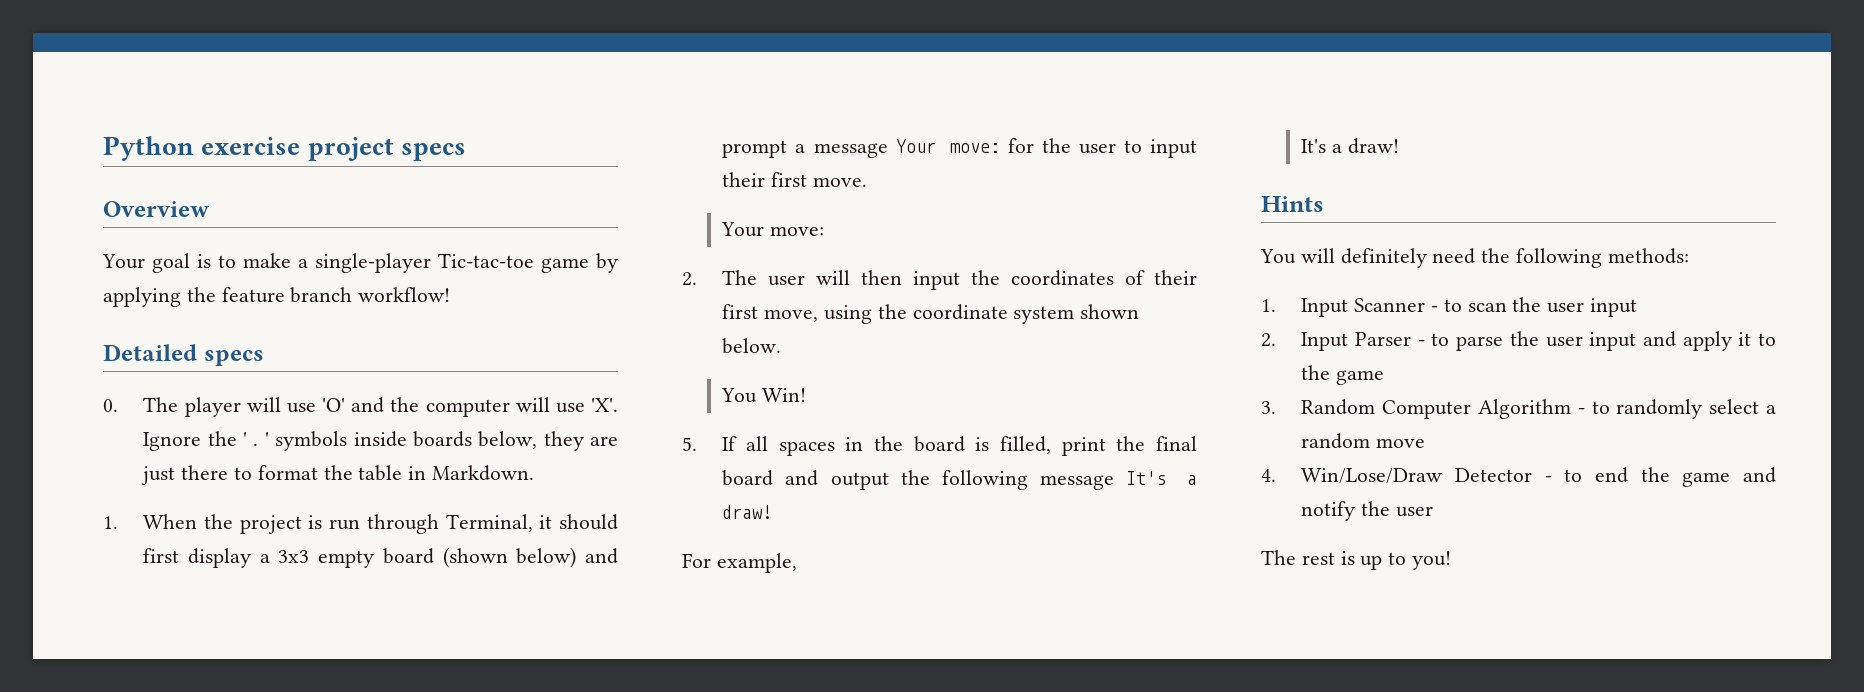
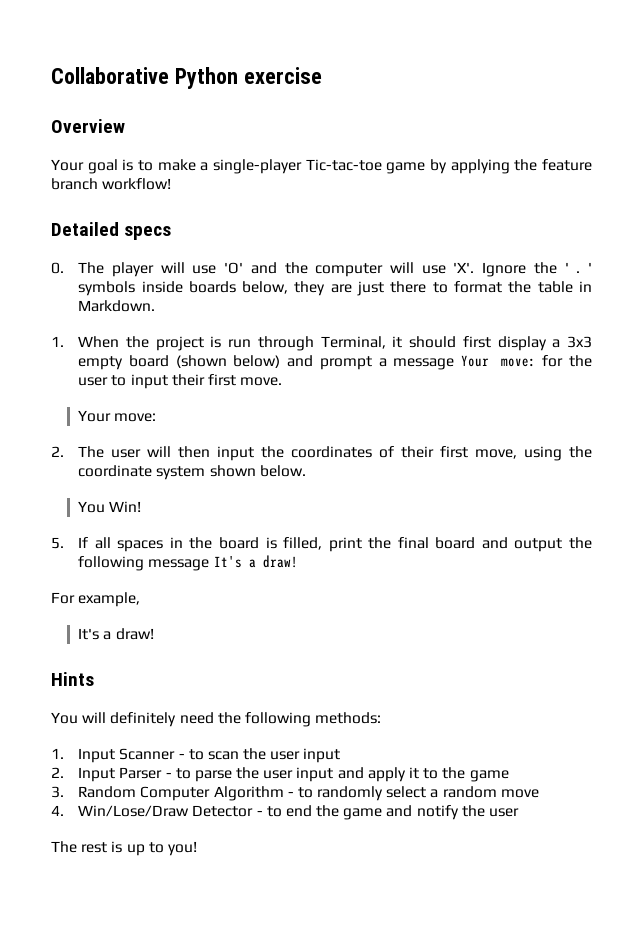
(103, 148) none -> [51,67,169,84] Collaborative
[307,137,466,161] project specs -> (322, 75) none

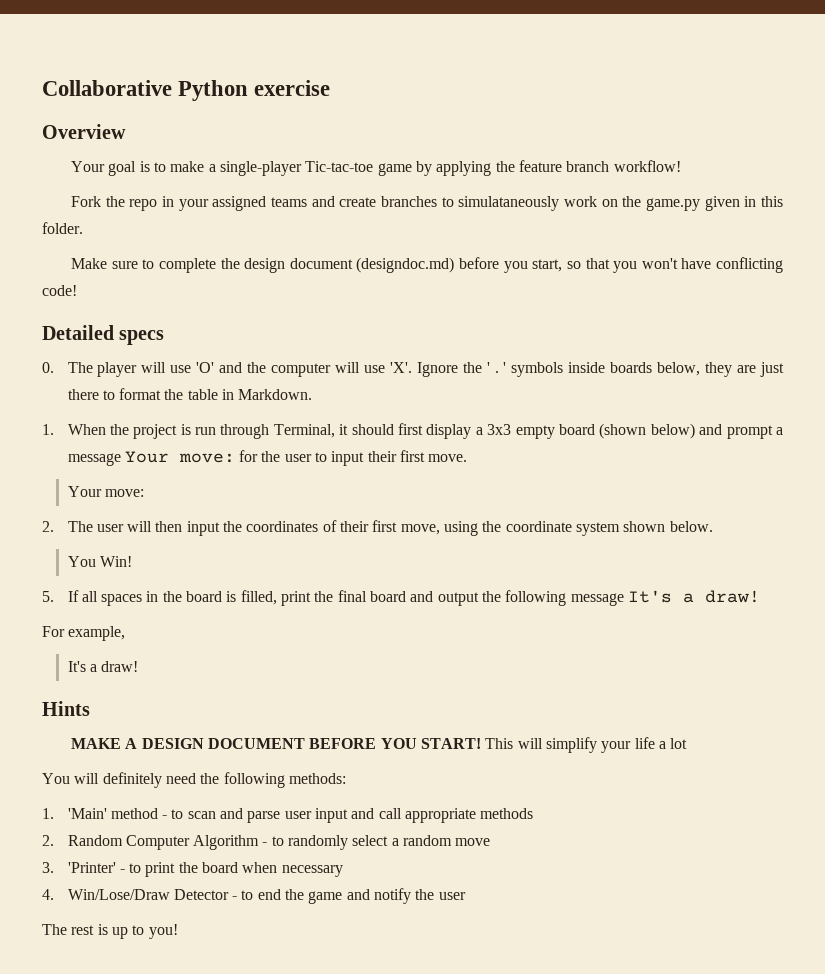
(172, 184) none -> [71,196,783,211] [42,222,83,234] [71,257,783,273] [42,285,77,296] // Fork the repo in your assigned teams and create branches to simulataneously work on the game.py given in this folder. // Make sure to complete the design document (designdoc.md) before you start, so that you won't have conflicting code!
(94, 679) none -> [71,737,688,753] // MAKE A DESIGN DOCUMENT BEFORE YOU START! This will simplify your life a lot
[78,748,176,763] Input Scanner -> [67,808,158,819] 'Main' method
[243,748,341,763] [51,767,509,782] [51,786,64,798] the user input // 2. Input Parser - to parse the user input and apply it to the game // 3. -> [220,808,534,823] [42,835,54,846] and parse user input and call appropriate methods // 2.
(539, 793) none -> [42,862,343,877] // 3. 'Printer' - to print the board when necessary

